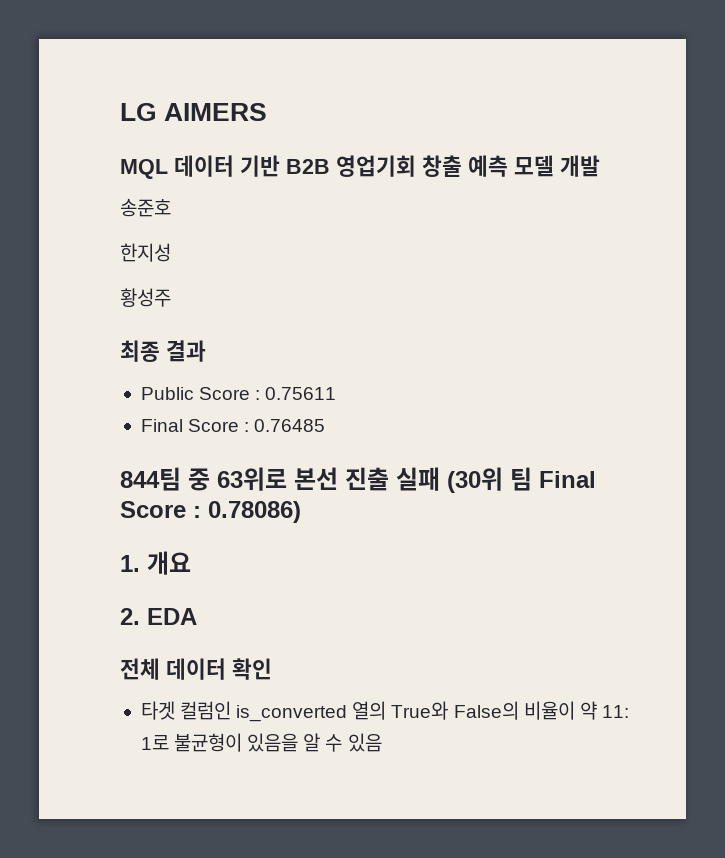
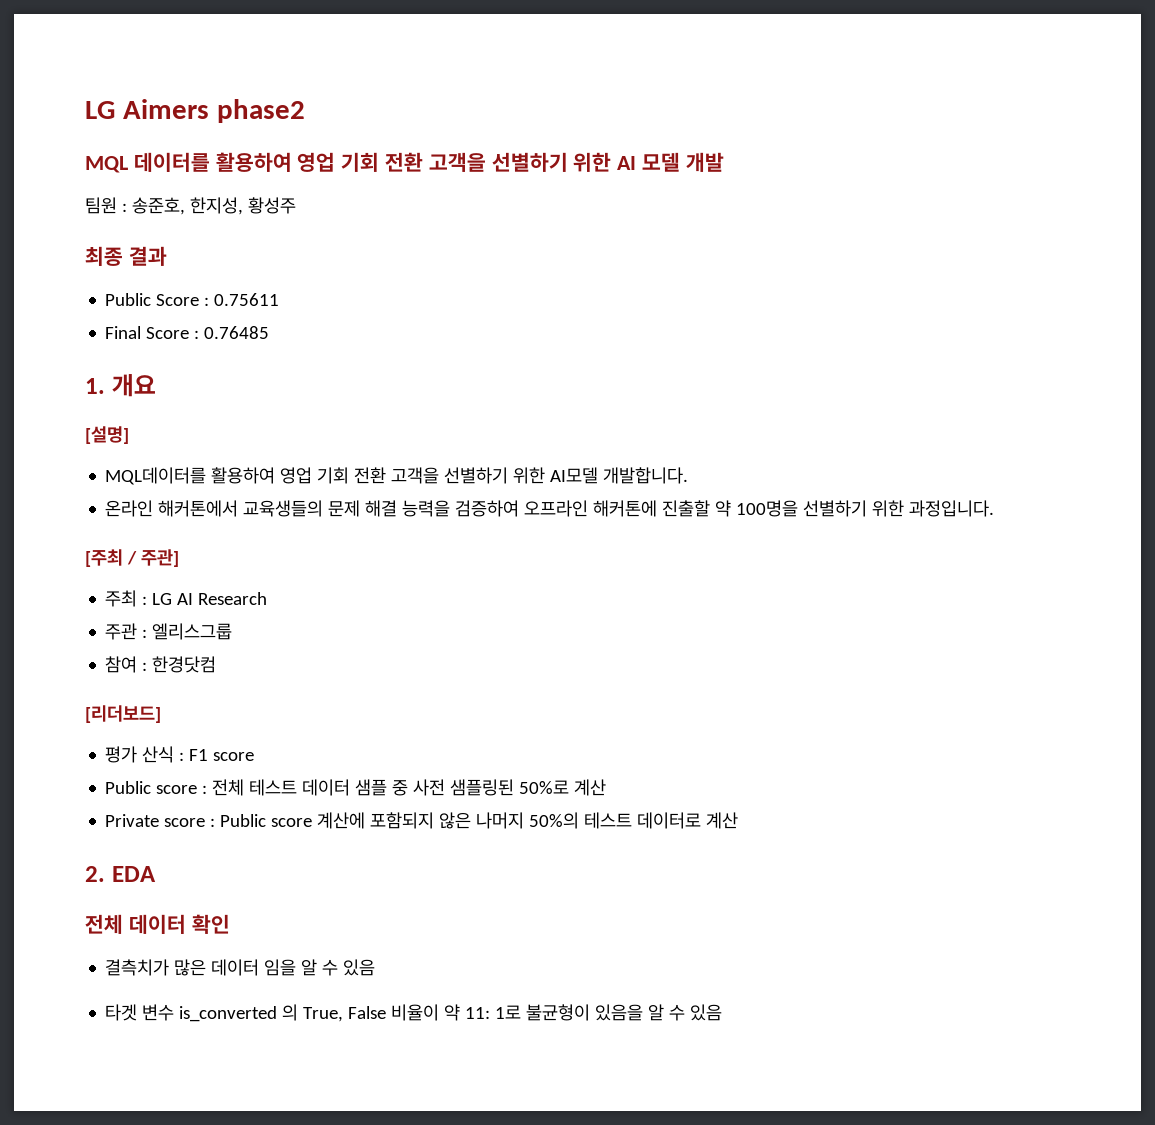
[120,103,268,121] LG AIMERS -> [85,99,305,123] LG Aimers phase2
[174,155,600,177] [120,198,171,217] [120,243,171,262] 데이터 기반 B2B 영업기회 창출 예측 모델 개발 // 송준호 // 한지성 // -> [133,152,724,172] [85,197,243,215] 데이터를 활용하여 영업 기회 전환 고객을 선별하기 위한 AI 모델 개발 // 팀원 : 송준호, 한지성,
[120,467,596,493] [120,501,301,523] [120,551,191,575] 844팀 중 63위로 본선 진출 실패 (30위 팀 Final Score : 0.78086) // 1. 개요 -> [85,374,156,397] [85,426,129,444] [105,467,689,485] [105,500,995,517] [85,549,179,567] [105,590,268,607] [105,623,233,640] [105,656,217,673] [85,705,161,723] [105,746,255,763] [105,779,607,796] [105,812,739,829] 1. 개요 // [설명] // MQL데이터를 활용하여 영업 기회 전환 고객을 선별하기 위한 AI모델 개발합니다. // 온라인 해커톤에서 교육생들의 문제 해결 능력을 검증하여 오프라인 해커톤에 진출할 약 100명을 선별하기 위한 과정입니다. // [주최 / 주관] // 주최 : LG AI Research // 주관 : 엘리스그룹 // 참여 : 한경닷컴 // [리더보드] // 평가 산식 : F1 score // Public score : 전체 테스트 데이터 샘플 중 사전 샘플링된 50%로 계산 // Private score : Public score 계산에 포함되지 않은 나머지 50%의 테스트 데이터로 계산
[140,701,519,722] 타겟 컬럼인 is_converted 열의 True와 False의 -> [105,959,376,976] [105,1004,387,1022] 결측치가 많은 데이터 임을 알 수 있음 // 타겟 변수 is_converted 의 True, False

